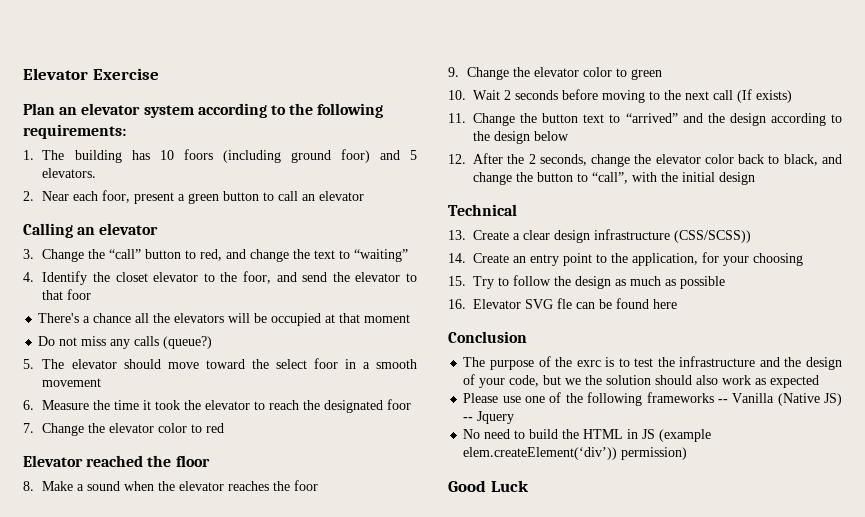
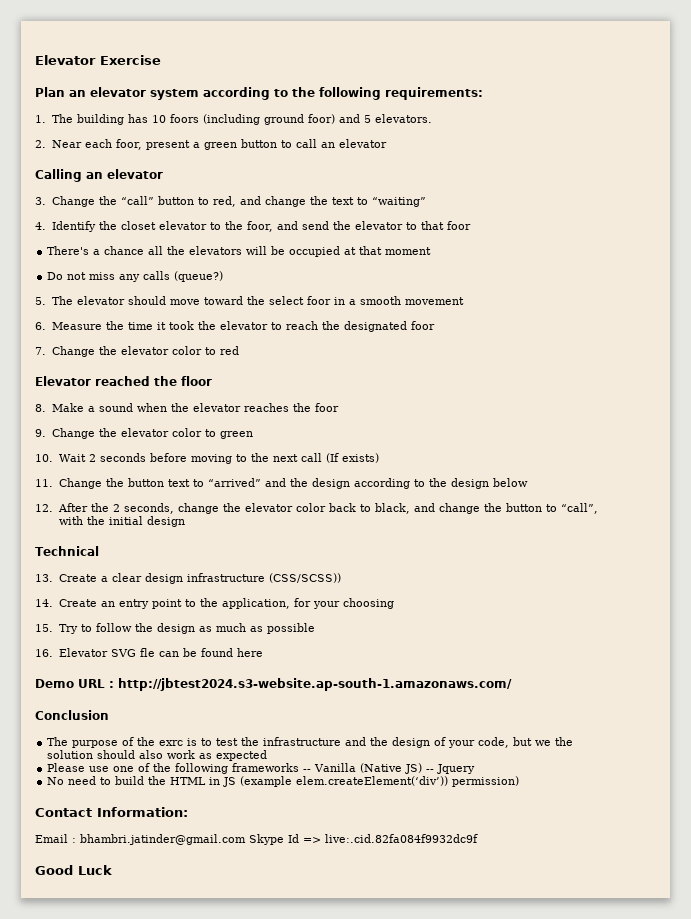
(677, 304) none -> [35,678,512,691] // Demo URL : http://jbtest2024.s3-website.ap-south-1.amazonaws.com/
(688, 453) none -> [35,807,188,817] [35,834,478,845] // Contact Information: // Email : bhambri.jatinder@gmail.com Skype Id => live:.cid.82fa084f9932dc9f

